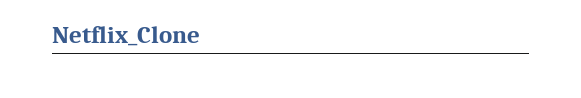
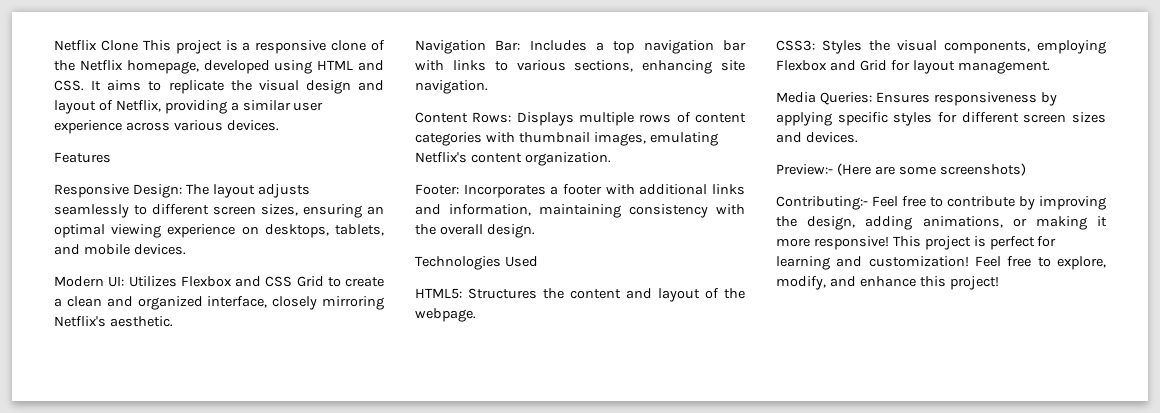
[52,26,200,46] Netflix_Clone -> [54,40,385,54] [54,60,384,74] [54,80,384,94] [54,100,324,114] [54,120,279,134] [54,152,111,163] [54,184,310,198] [54,204,384,218] [54,224,384,238] [54,244,186,255] [54,276,384,287] [54,296,384,310] [54,316,173,327] [415,40,746,54] [415,60,745,74] [415,80,488,94] [415,112,746,126] [415,132,718,146] [415,152,611,166] [415,184,745,198] [415,204,745,218] [415,224,535,238] [415,256,538,270] [415,288,745,302] [415,308,476,322] [776,40,1106,54] [776,60,1050,74] [776,92,1057,106] [776,112,1106,126] [776,132,858,143] [776,163,1026,176] [776,196,1106,210] [776,216,1107,230] [776,236,1057,250] [776,256,1106,270] [776,276,999,290] Netflix Clone This project is a responsive clone of the Netflix homepage, developed using HTML and CSS. It aims to replicate the visual design and layout of Netflix, providing a similar user experience across various devices. // Features // Responsive Design: The layout adjusts seamlessly to different screen sizes, ensuring an optimal viewing experience on desktops, tablets, and mobile devices. // Modern UI: Utilizes Flexbox and CSS Grid to create a clean and organized interface, closely mirroring Netflix's aesthetic. // Navigation Bar: Includes a top navigation bar with links to various sections, enhancing site navigation. // Content Rows: Displays multiple rows of content categories with thumbnail images, emulating Netflix's content organization. // Footer: Incorporates a footer with additional links and information, maintaining consistency with the overall design. // Technologies Used // HTML5: Structures the content and layout of the webpage. // CSS3: Styles the visual components, employing Flexbox and Grid for layout management. // Media Queries: Ensures responsiveness by applying specific styles for different screen sizes and devices. // Preview:- (Here are some screenshots) // Contributing:- Feel free to contribute by improving the design, adding animations, or making it more responsive! This project is perfect for learning and customization! Feel free to explore, modify, and enhance this project!

